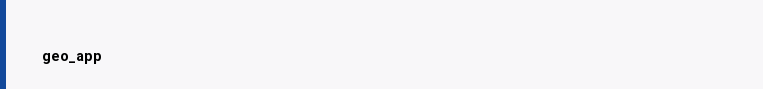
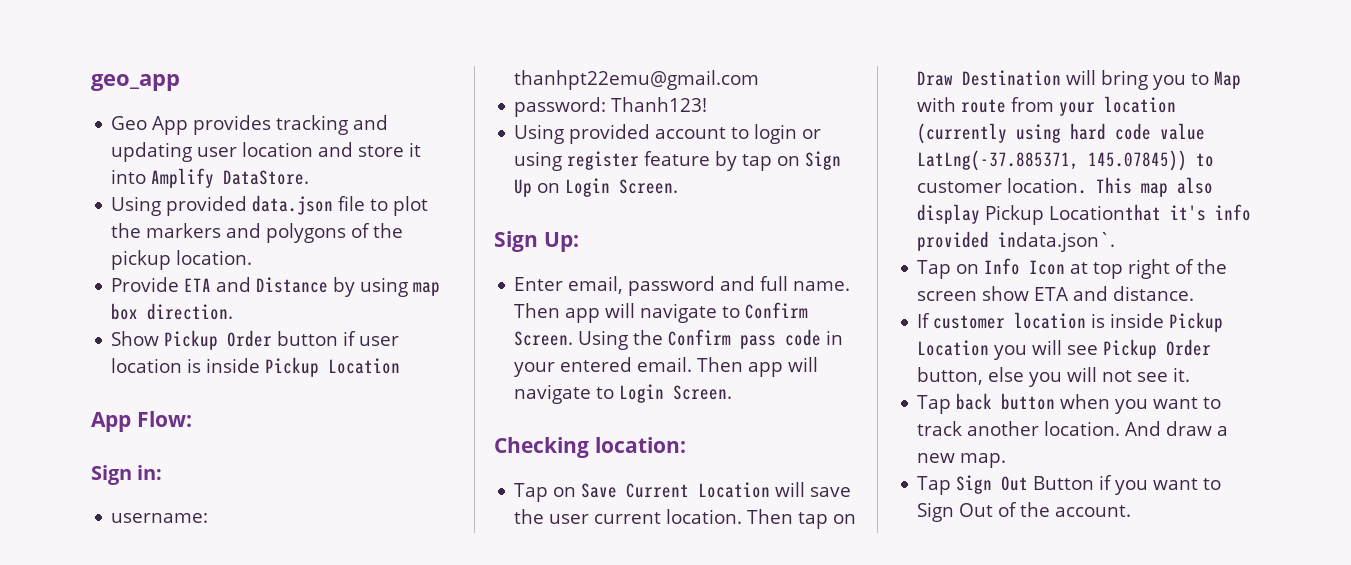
(102, 58) none -> [111,115,389,135] [111,142,422,162] [111,168,310,188] [111,195,429,216] [111,223,404,243] [111,250,253,270] [111,277,441,297] [111,303,234,320] [111,330,400,350] [111,357,401,377] [91,411,192,432] [91,465,163,485] [111,513,209,523] [514,70,760,90] [514,97,708,117] [514,124,822,144] [514,151,842,171] [514,178,679,197] [494,231,579,252] [514,276,851,296] [514,302,809,323] [514,329,844,350] [514,357,819,377] [514,384,733,404] [494,437,686,458] [514,482,852,502] [514,509,857,529] [917,70,1242,90] [917,96,1177,116] [917,123,1206,144] [917,150,1215,171] [917,177,1214,197] [917,204,1252,225] [917,231,1116,252] [917,258,1228,279] [917,286,1195,301] [917,312,1224,332] [917,339,1212,360] [917,367,1191,387] [917,393,1222,414] [917,421,1229,436] [917,453,1007,468] [917,475,1222,495] [917,502,1132,522] // Geo App provides tracking and updating user location and store it into Amplify DataStore. // Using provided data.json file to plot the markers and polygons of the pickup location. // Provide ETA and Distance by using map box direction. // Show Pickup Order button if user location is inside Pickup Location // App Flow: // Sign in: // username: thanhpt22emu@gmail.com // password: Thanh123! // Using provided account to login or using register feature by tap on Sign Up on Login Screen. // Sign Up: // Enter email, password and full name. Then app will navigate to Confirm Screen. Using the Confirm pass code in your entered email. Then app will navigate to Login Screen. // Checking location: // Tap on Save Current Location will save the user current location. Then tap on Draw Destination will bring you to Map with route from your location (currently using hard code value LatLng(-37.885371, 145.07845)) to customer location. This map also display Pickup Locationthat it's info provided indata.json`. // Tap on Info Icon at top right of the screen show ETA and distance. // If customer location is inside Pickup Location you will see Pickup Order button, else you will not see it. // Tap back button when you want to track another location. And draw a new map. // Tap Sign Out Button if you want to Sign Out of the account.

